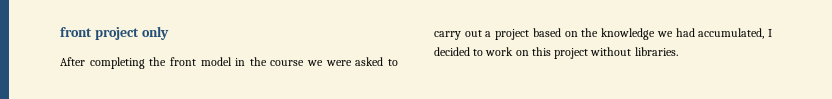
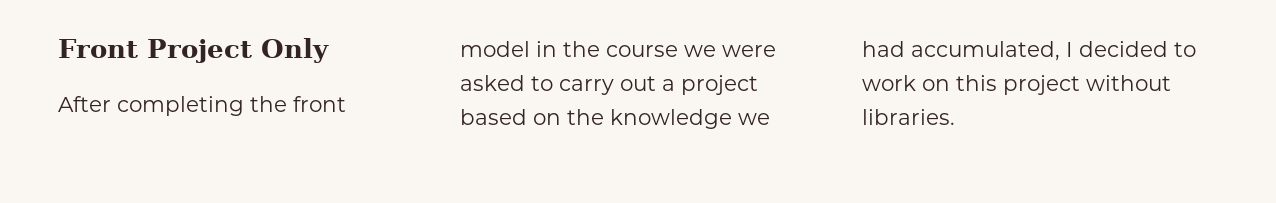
[60,26,169,40] front project only -> [58,38,329,63] Front Project Only

